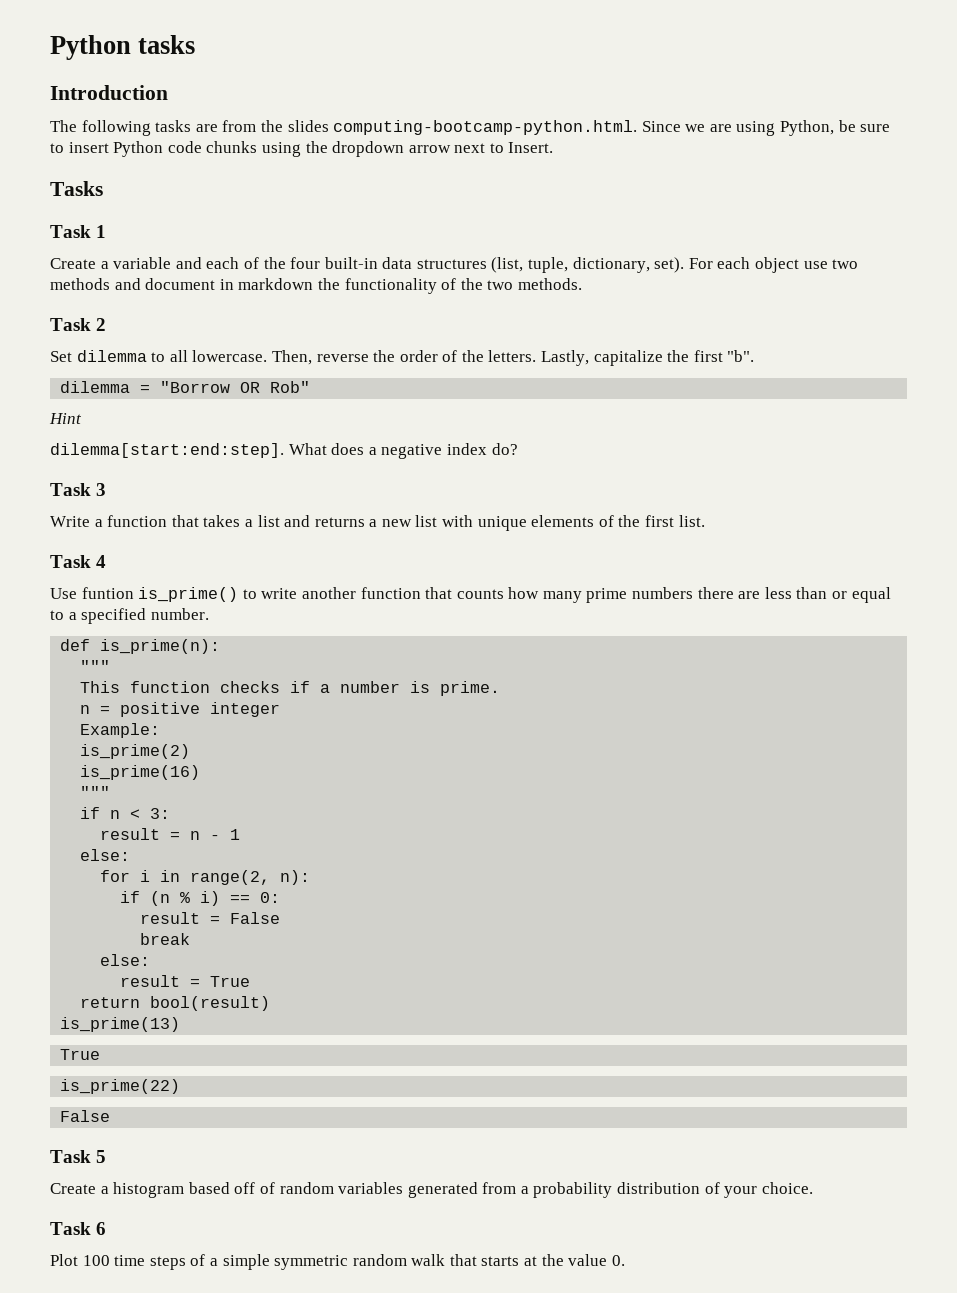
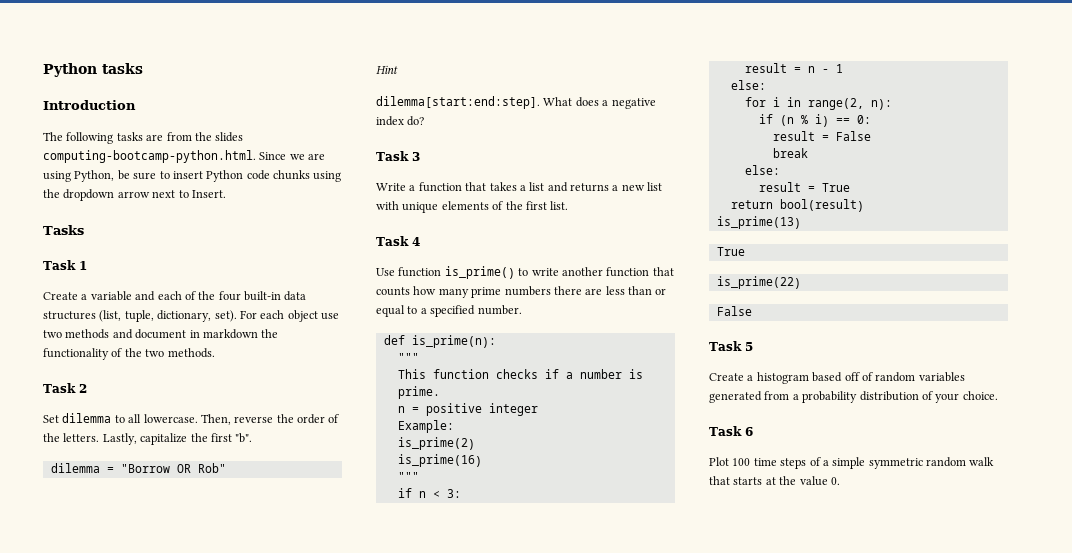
[81,587,134,599] funtion -> [398,267,442,277] function

